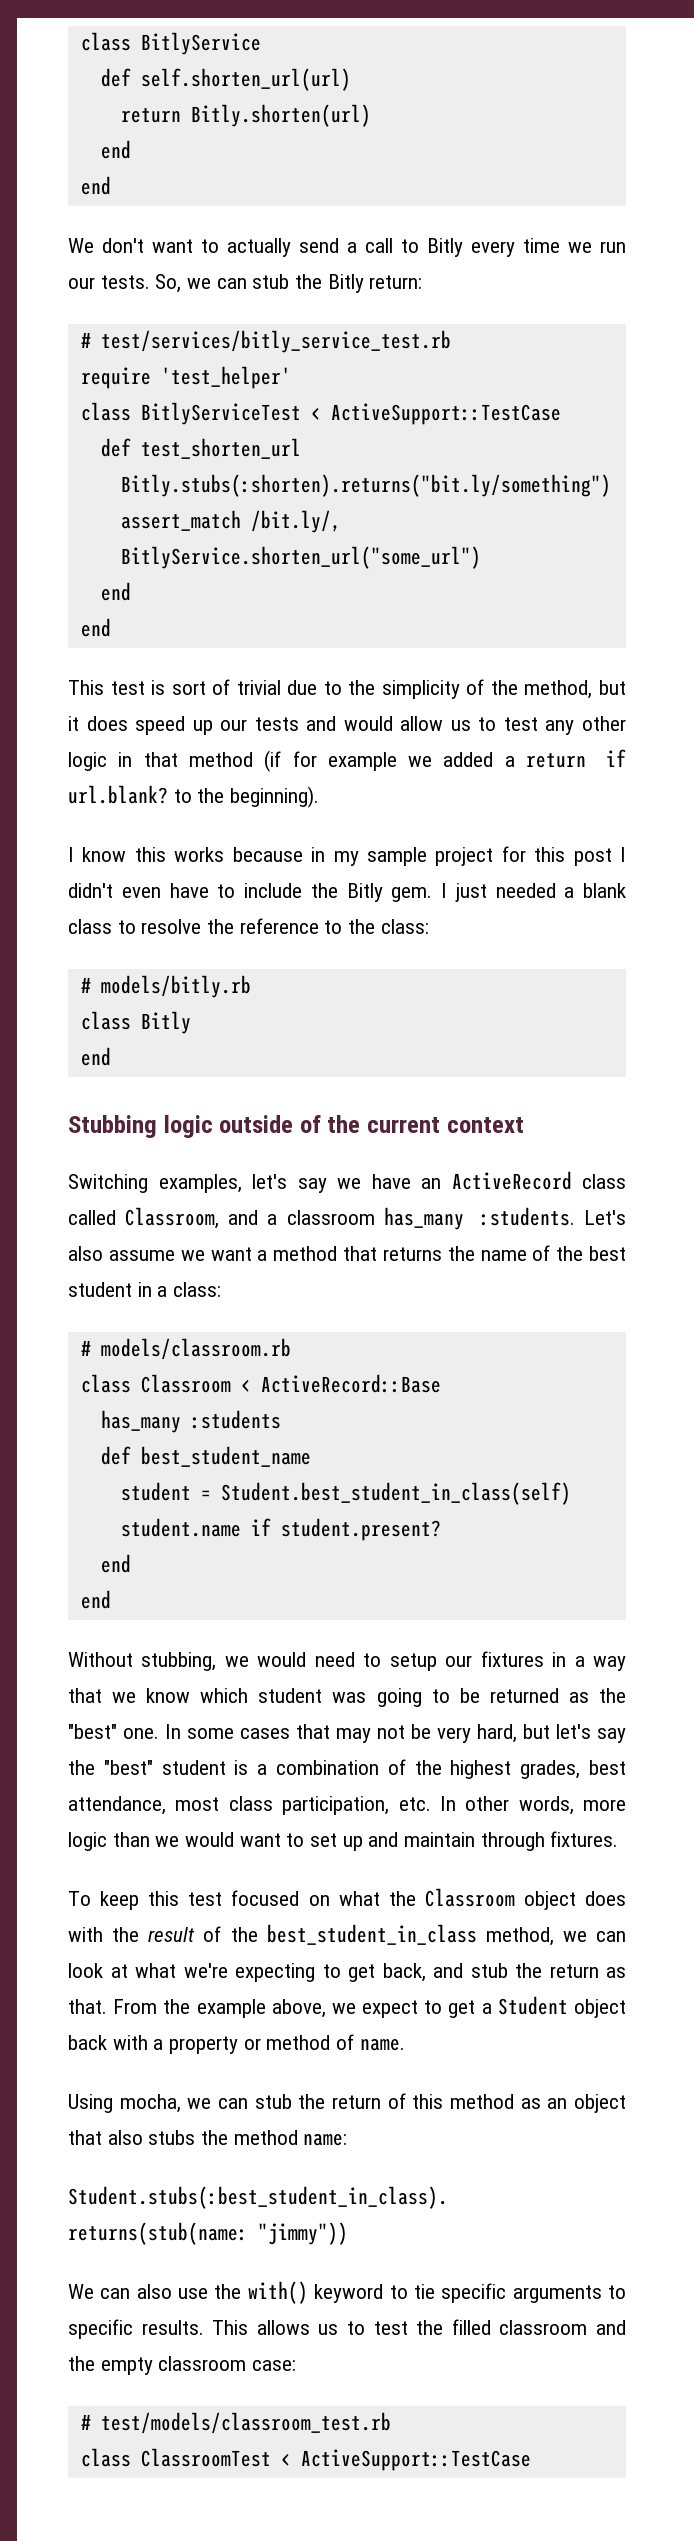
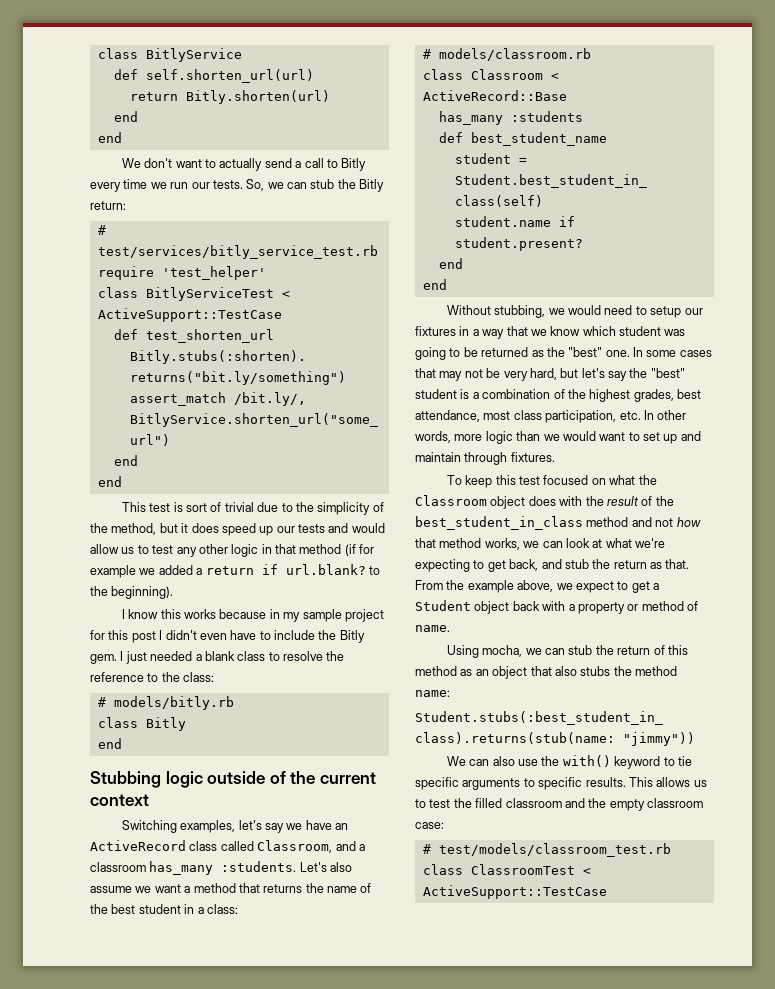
[485,1927,554,1946] method, -> [586,517,701,527] [415,538,520,550] method and not how that method works,

